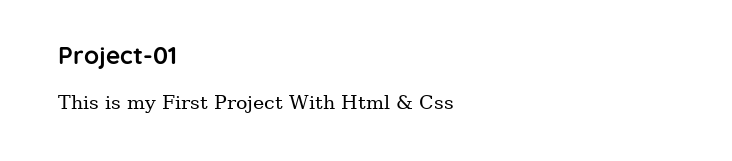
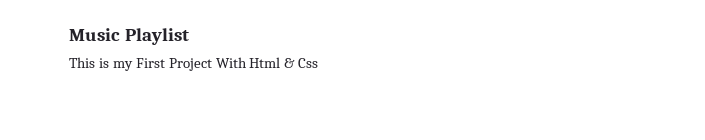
[58,47,177,69] Project-01 -> [69,28,189,45] Music Playlist

